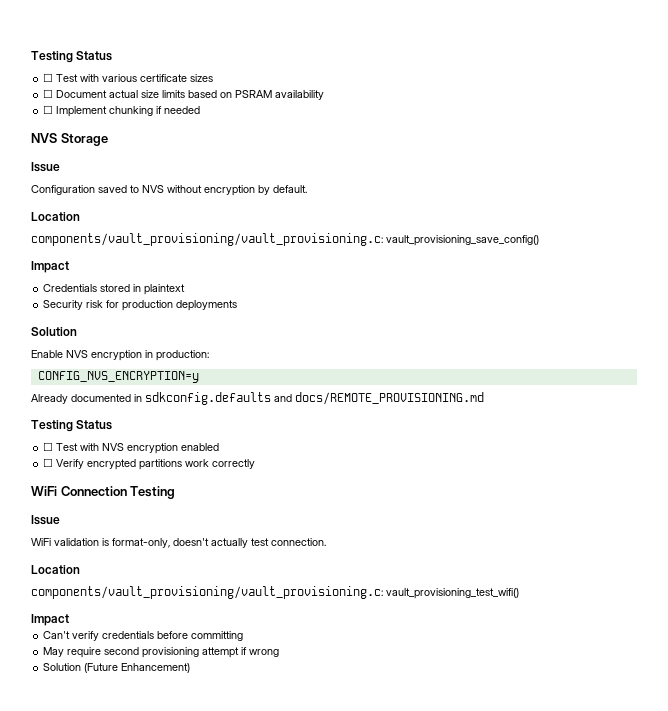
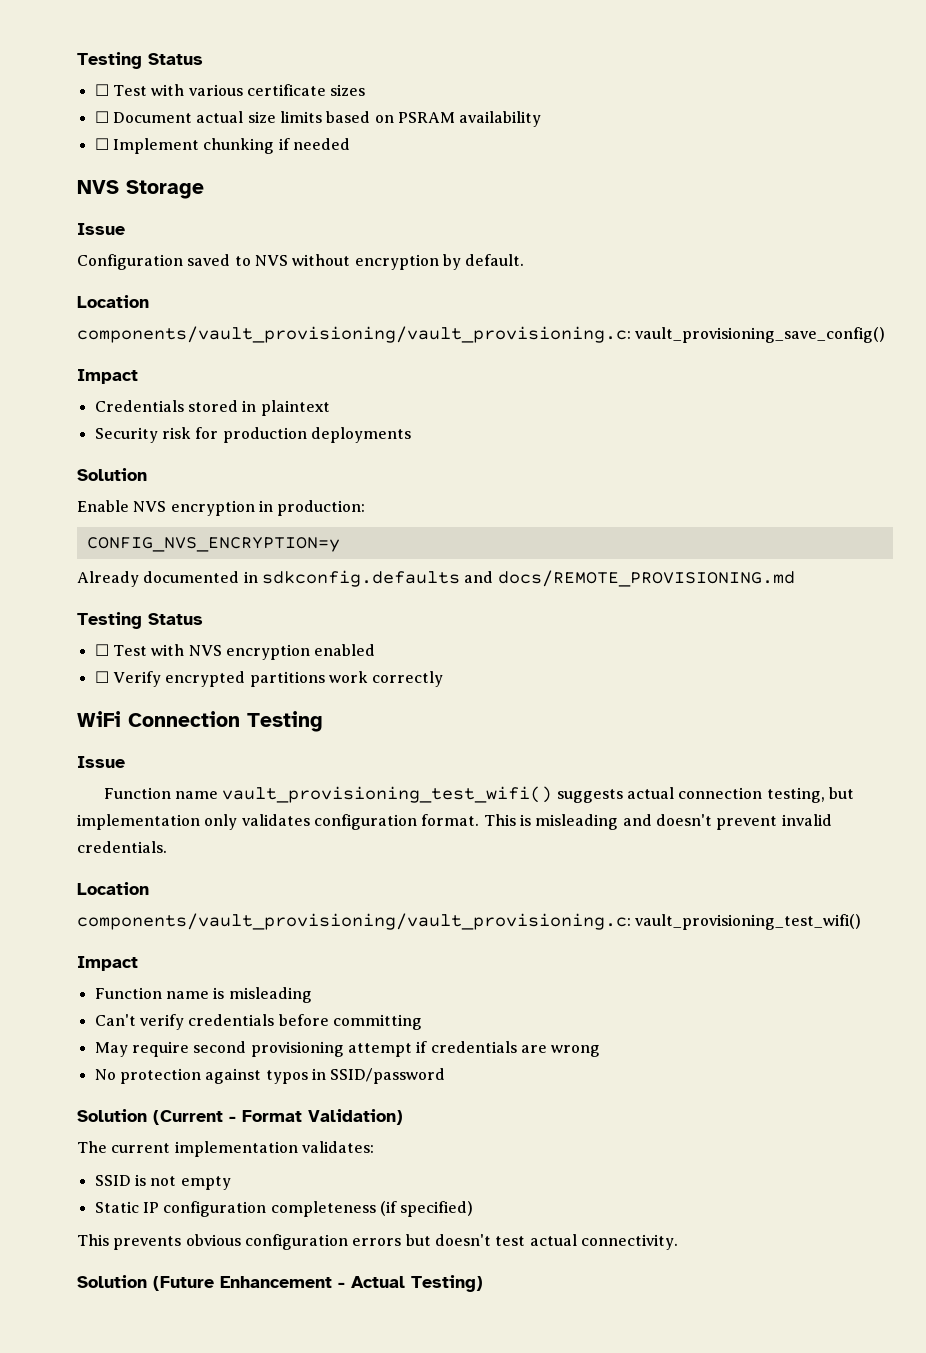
[31,538,326,548] WiFi validation is format-only, doesn't actually test connection. -> [103,786,854,803] [77,814,832,830] [77,841,167,853] Function name vault_provisioning_test_wifi() suggests actual connection testing, but implementation only validates configuration format. This is misleading and doesn't prevent invalid credentials.
(69, 620) none -> [94,987,312,1003] // Function name is misleading
(248, 651) none -> [430,1041,547,1053] credentials are
[43,663,191,673] Solution (Future Enhancement) -> [94,1068,446,1084] [77,1109,403,1125] [77,1141,374,1157] [94,1174,231,1190] [94,1201,474,1217] [77,1234,678,1250] [77,1275,483,1292] No protection against typos in SSID/password // Solution (Current - Format Validation) // The current implementation validates: // SSID is not empty // Static IP configuration completeness (if specified) // This prevents obvious configuration errors but doesn't test actual connectivity. // Solution (Future Enhancement - Actual Testing)

